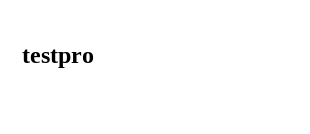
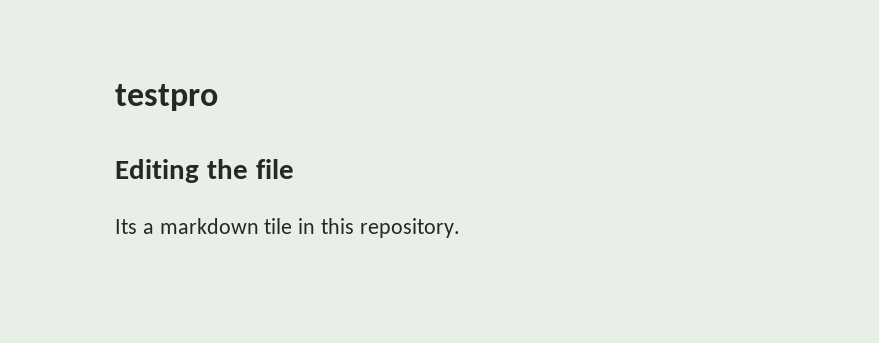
(94, 58) none -> [115,159,294,183] [115,218,460,238] // Editing the file // Its a markdown tile in this repository.

